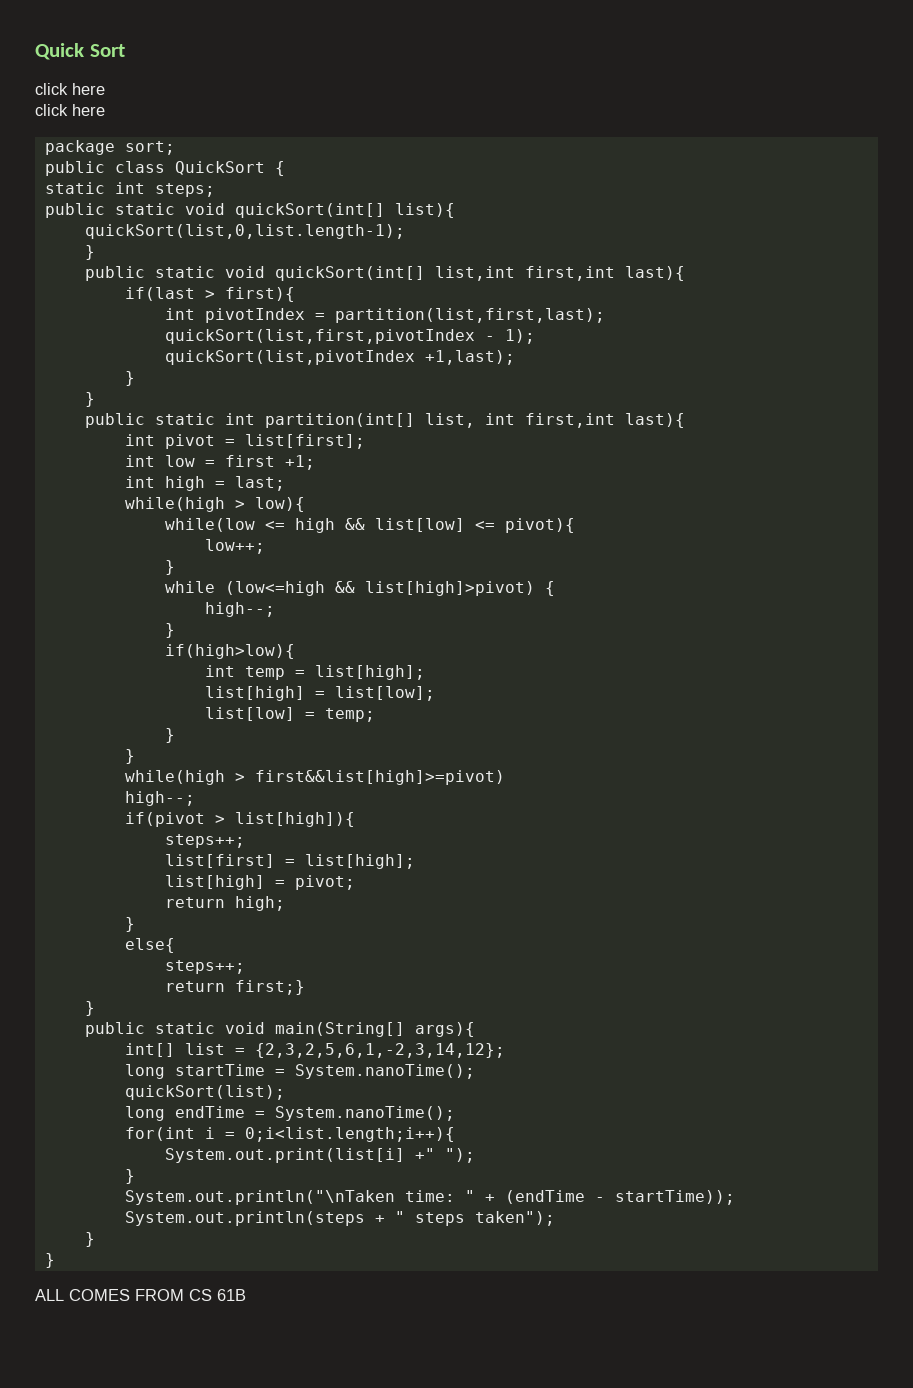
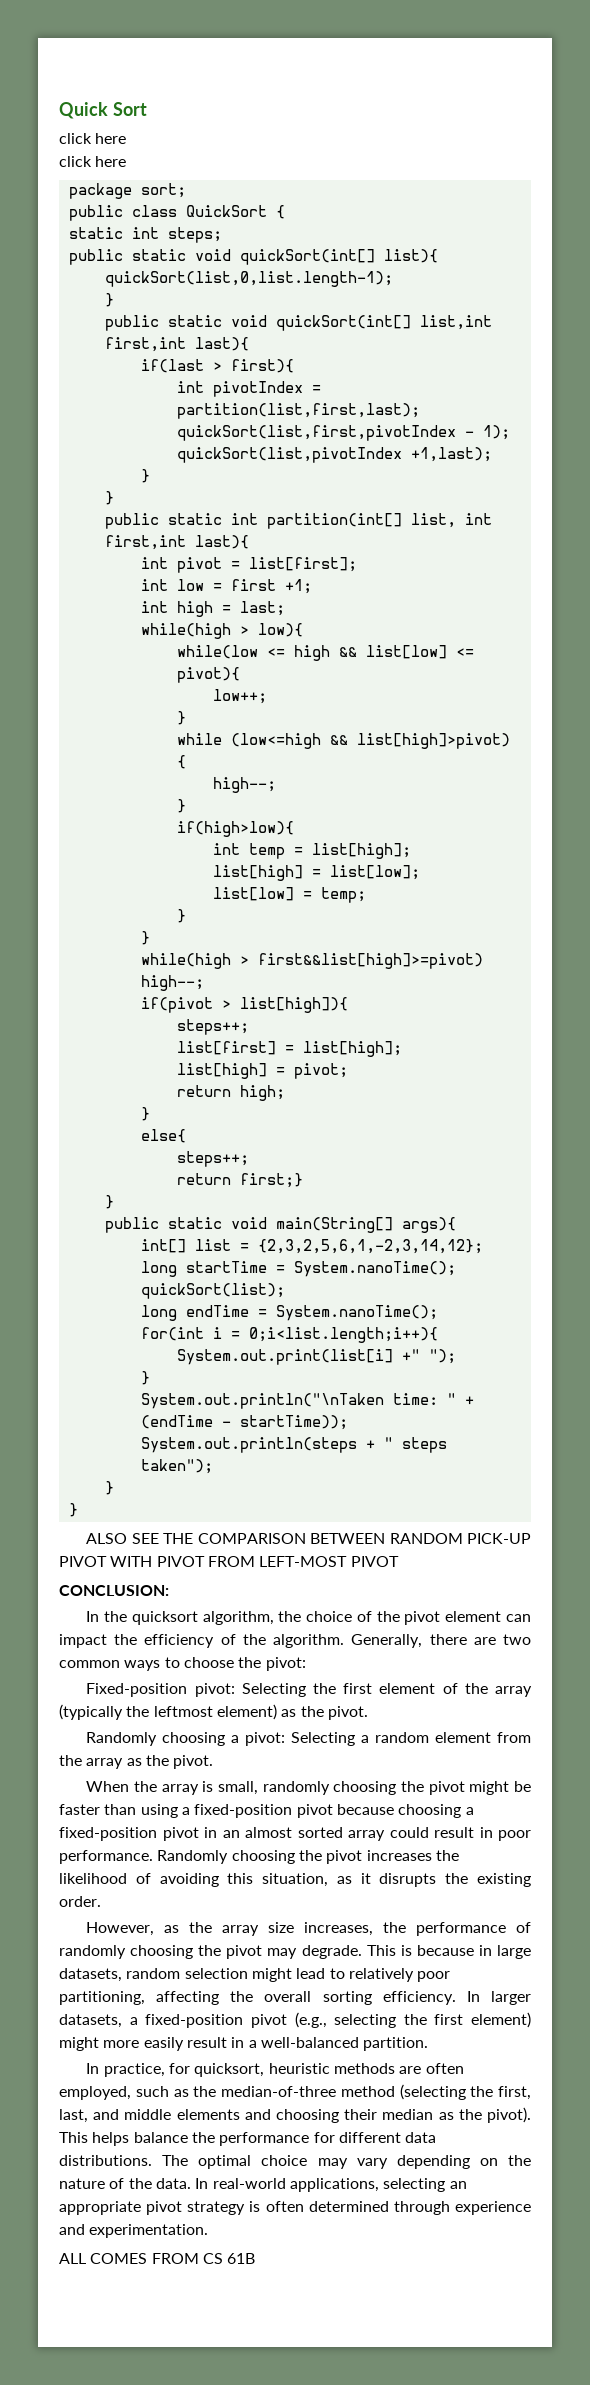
(55, 1260) none -> [86,1533,531,1544] [59,1556,399,1567] [59,1585,169,1596] [86,1611,531,1625] [59,1634,531,1648] [59,1657,306,1671] [86,1683,533,1697] [59,1704,368,1720] [86,1732,532,1746] [59,1755,214,1769] [86,1781,531,1795] [59,1804,474,1818] [59,1827,531,1841] [59,1850,459,1864] [59,1873,531,1887] [59,1896,101,1907] [86,1922,532,1936] [59,1945,532,1959] [59,1968,451,1982] [59,1991,531,2005] [59,2012,531,2028] [59,2037,429,2051] [86,2063,464,2077] [59,2084,531,2100] [59,2107,531,2123] [59,2132,437,2146] [59,2155,531,2169] [59,2178,467,2192] [59,2201,531,2215] [59,2224,209,2238] // ALSO SEE THE COMPARISON BETWEEN RANDOM PICK-UP PIVOT WITH PIVOT FROM LEFT-MOST PIVOT // CONCLUSION: // In the quicksort algorithm, the choice of the pivot element can impact the efficiency of the algorithm. Generally, there are two common ways to choose the pivot: // Fixed-position pivot: Selecting the first element of the array (typically the leftmost element) as the pivot. // Randomly choosing a pivot: Selecting a random element from the array as the pivot. // When the array is small, randomly choosing the pivot might be faster than using a fixed-position pivot because choosing a fixed-position pivot in an almost sorted array could result in poor performance. Randomly choosing the pivot increases the likelihood of avoiding this situation, as it disrupts the existing order. // However, as the array size increases, the performance of randomly choosing the pivot may degrade. This is because in large datasets, random selection might lead to relatively poor partitioning, affecting the overall sorting efficiency. In larger datasets, a fixed-position pivot (e.g., selecting the first element) might more easily result in a well-balanced partition. // In practice, for quicksort, heuristic methods are often employed, such as the median-of-three method (selecting the first, last, and middle elements and choosing their median as the pivot). This helps balance the performance for different data distributions. The optimal choice may vary depending on the nature of the data. In real-world applications, selecting an appropriate pivot strategy is often determined through experience and experimentation.

